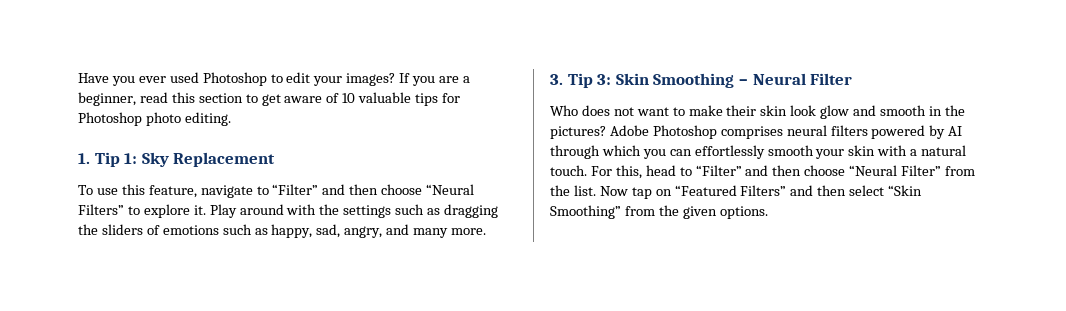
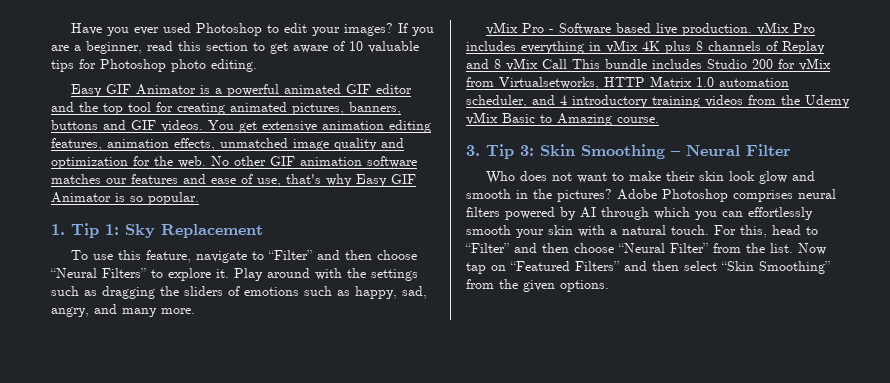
(231, 119) none -> [70,84,412,97] [51,102,401,115] [51,120,431,133] [51,138,404,151] [51,156,417,169] [51,174,416,187] [51,192,199,205] // Easy GIF Animator is a powerful animated GIF editor and the top tool for creating animated pictures, banners, buttons and GIF videos. You get extensive animation editing features, animation effects, unmatched image quality and optimization for the web. No other GIF animation software matches our features and ease of use, that's why Easy GIF Animator is so popular.
(487, 231) none -> [485,22,815,36] [466,40,825,54] [466,58,831,71] [466,76,789,90] [466,95,850,108] [466,112,659,126] // vMix Pro - Software based live production. vMix Pro includes everything in vMix 4K plus 8 channels of Replay and 8 vMix Call This bundle includes Studio 200 for vMix from Virtualsetworks, HTTP Matrix 1.0 automation scheduler, and 4 introductory training videos from the Udemy vMix Basic to Amazing course.

